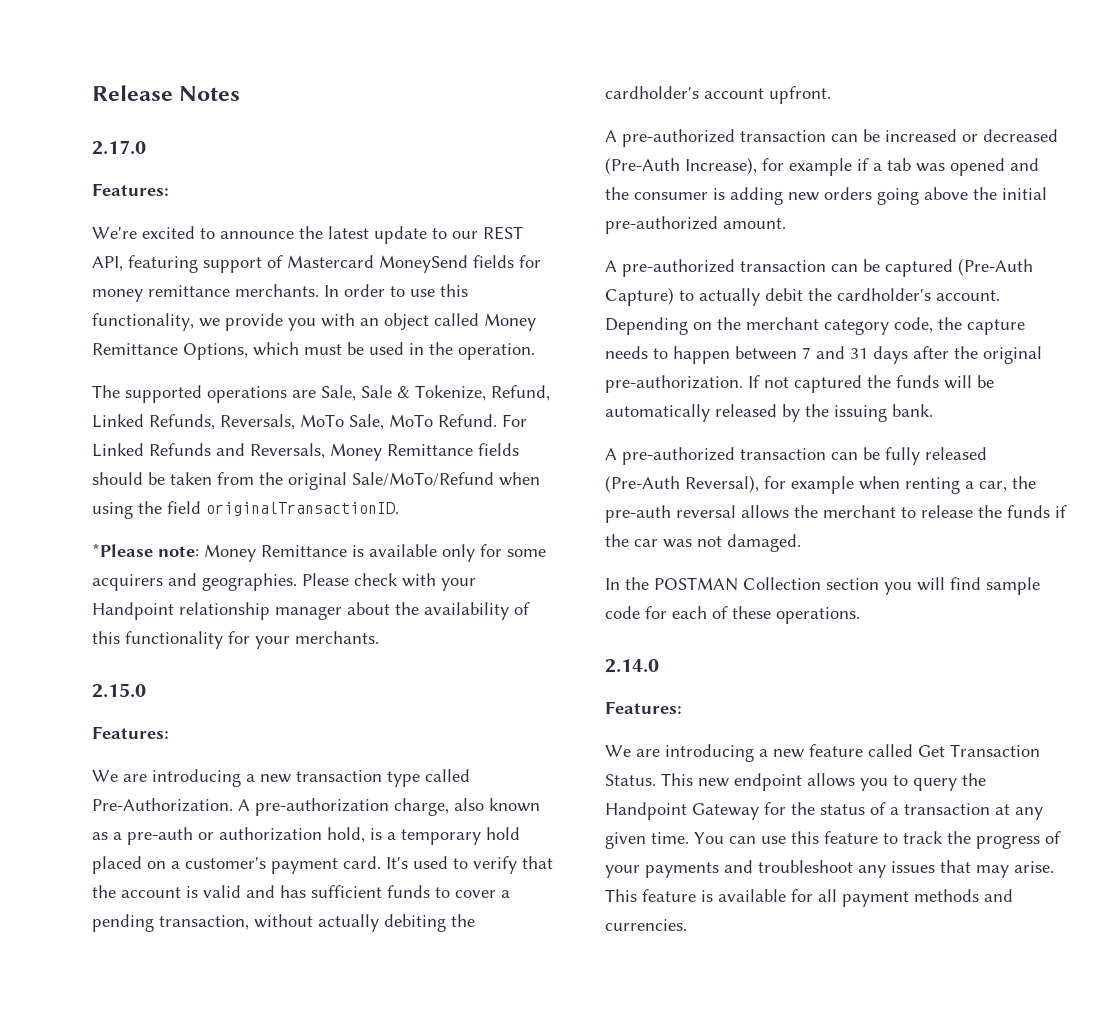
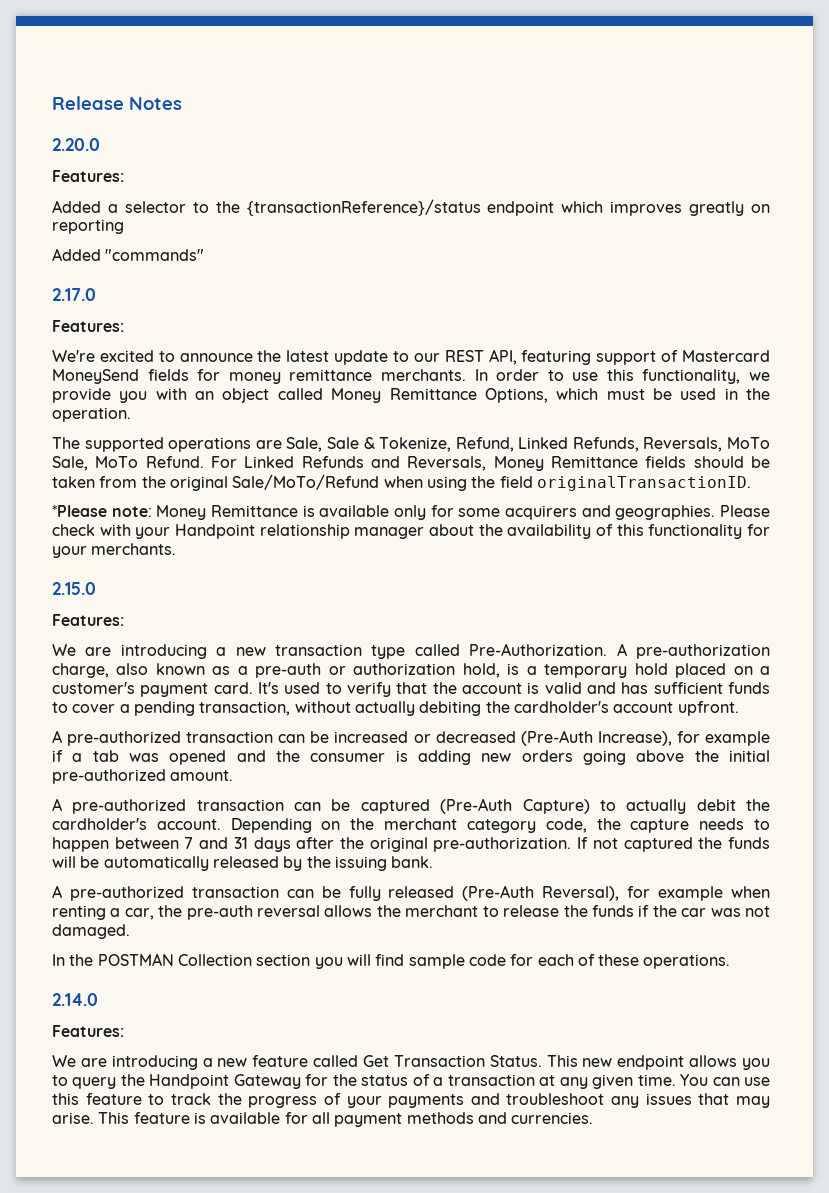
(241, 93) none -> [52,138,100,151] [52,170,124,182] [52,199,770,216] [52,219,124,234] [52,248,205,261] // 2.20.0 // Features: // Added a selector to the {transactionReference}/status endpoint which improves greatly on reporting // Added "commands"

